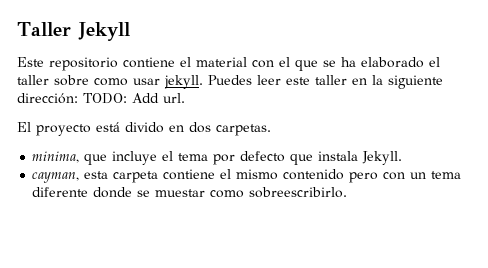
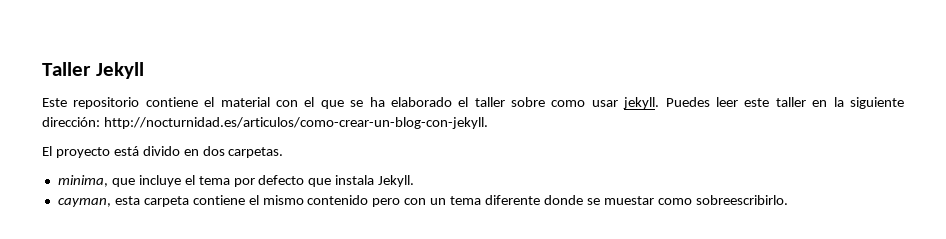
[83,93,185,104] TODO: Add url. -> [103,117,488,129] http://nocturnidad.es/articulos/como-crear-un-blog-con-jekyll.

